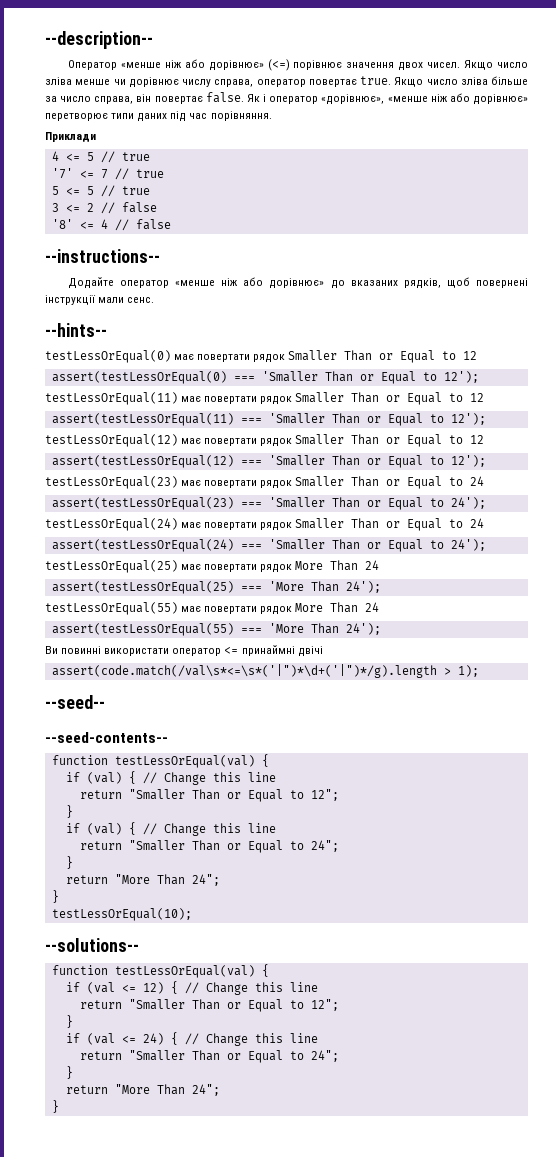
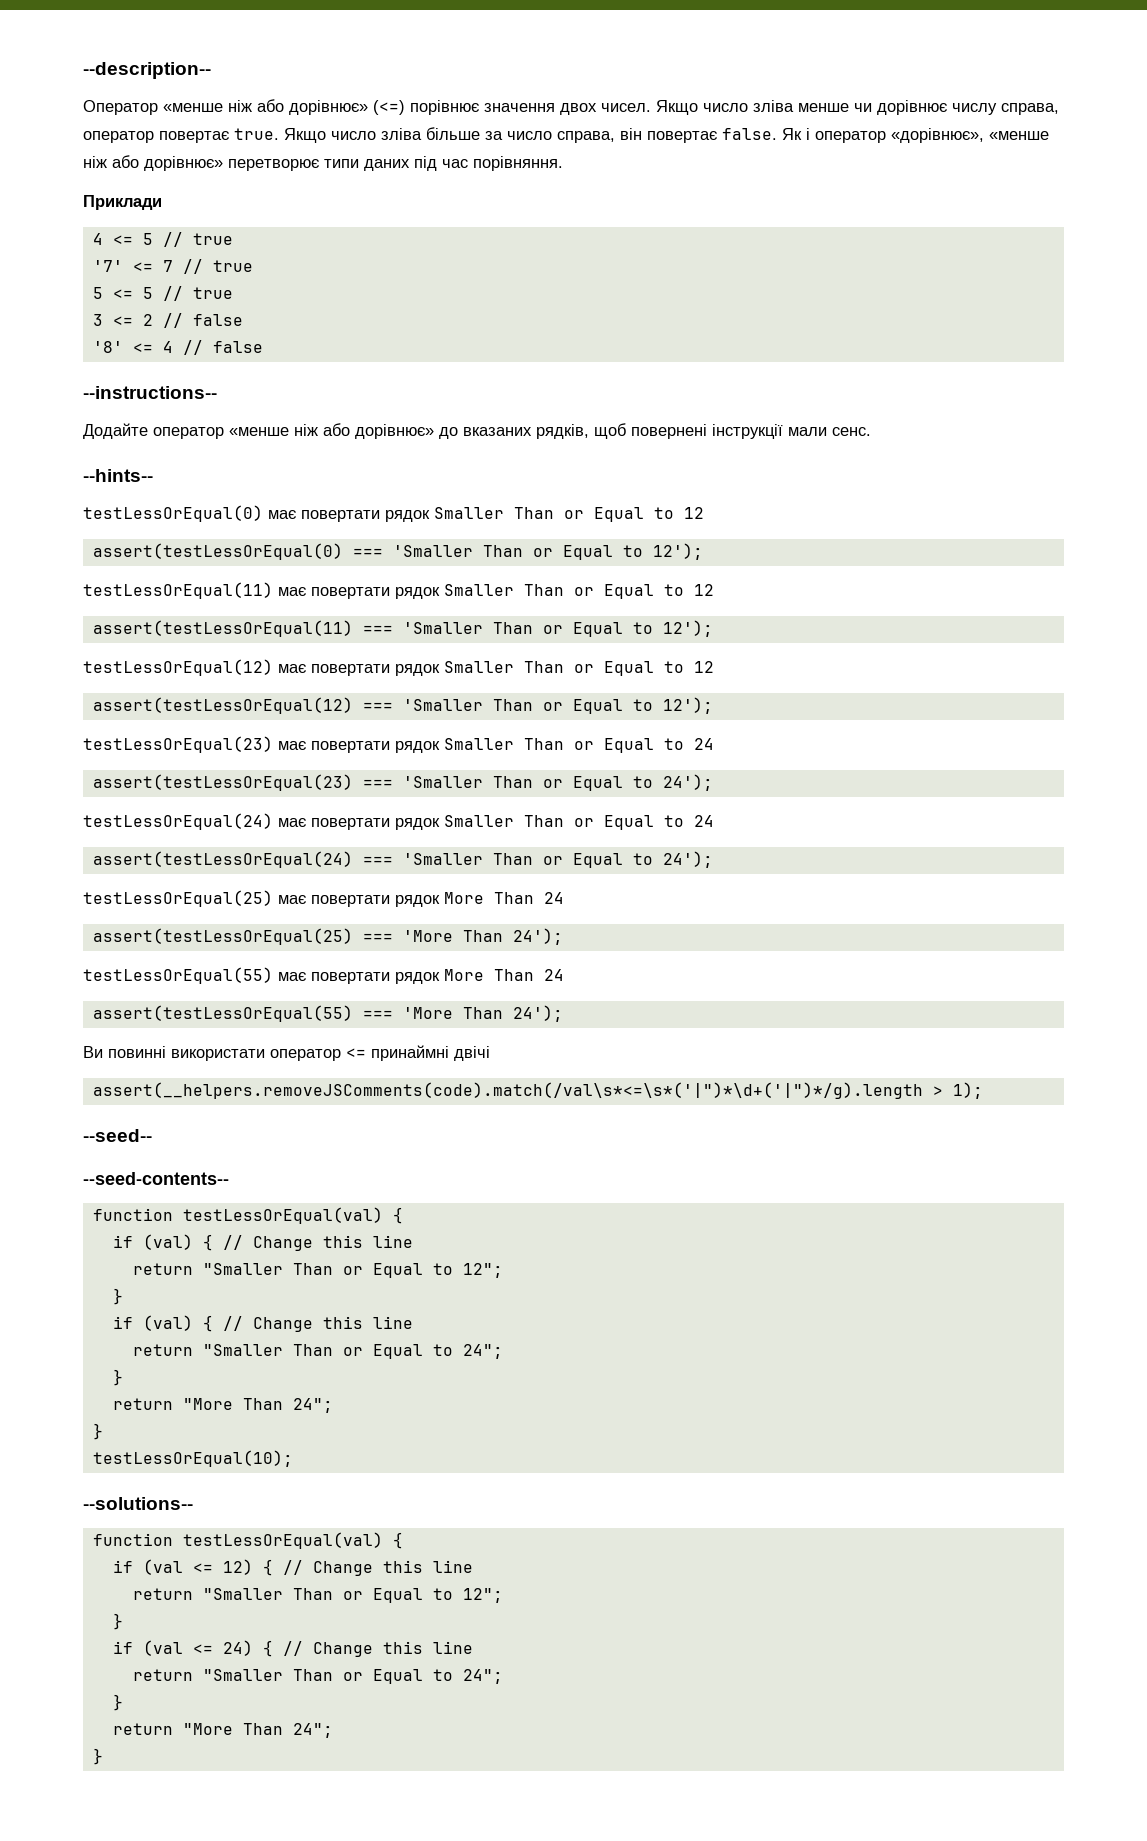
[51,664,437,678] assert(code.match(/val\s*<=\s*('|")*\d+('|")*/g).length -> [92,1082,923,1099] assert(__helpers.removeJSComments(code).match(/val\s*<=\s*('|")*\d+('|")*/g).length

